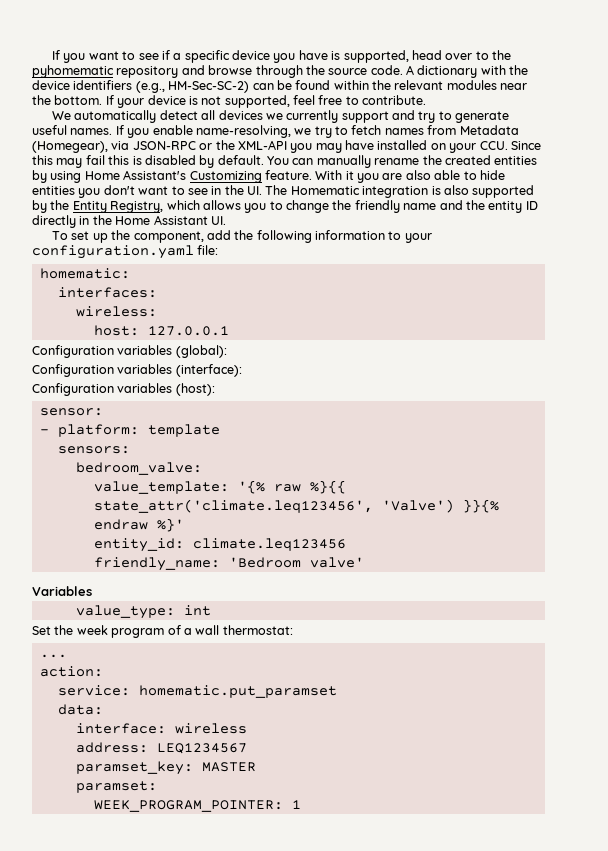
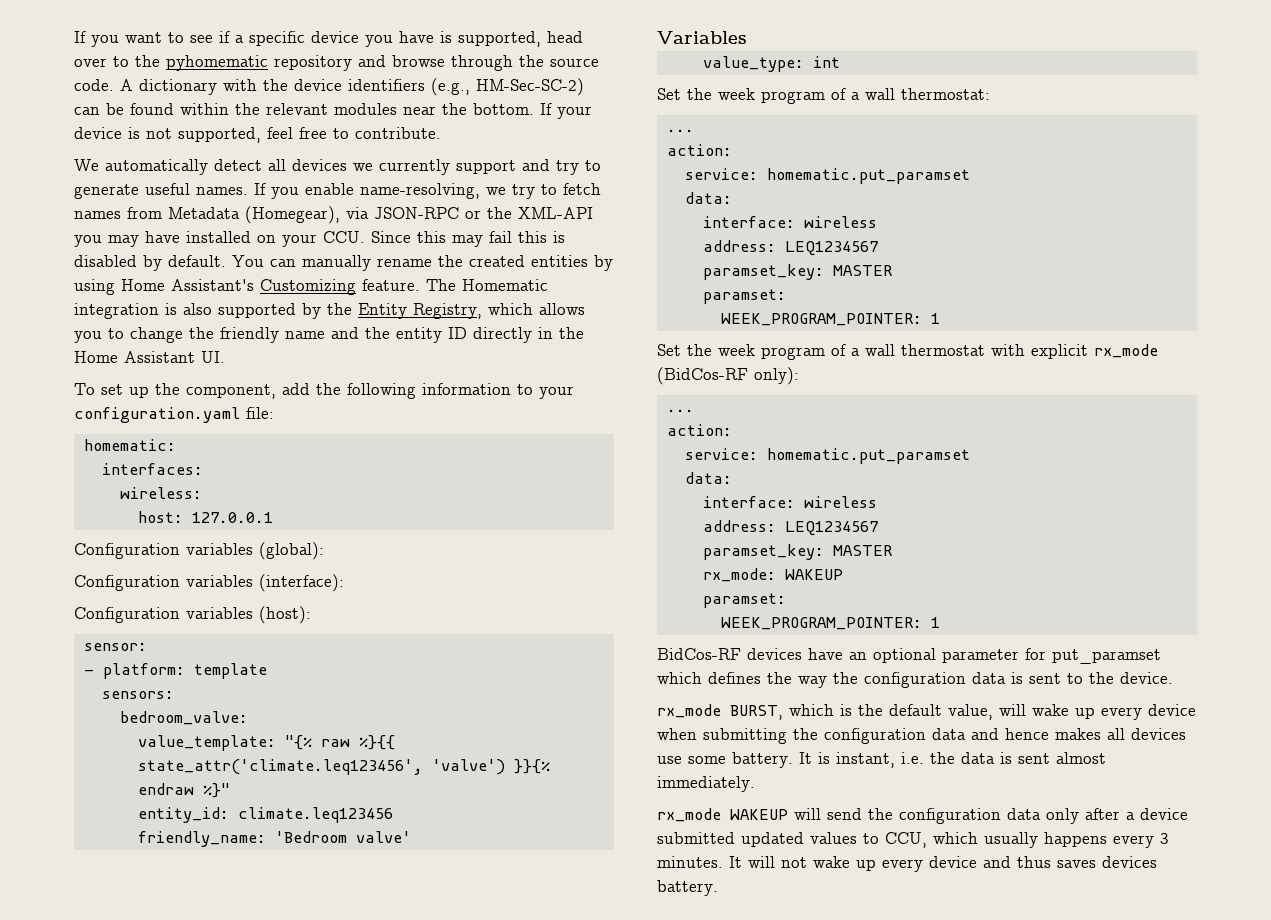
[315,170,505,183] [32,185,262,198] With it you are also able to hide entities you don't want to see in the UI. -> (420, 285) none
[237,480,265,494] '{% -> [284,735,312,750] "{%
[381,499,454,513] 'Valve') -> [431,759,505,775] 'valve')
[156,518,184,532] %}' -> [202,783,230,798] %}"
(301, 804) none -> [657,344,1158,360] [657,367,799,385] [666,409,694,412] [666,424,732,436] [684,448,970,464] [684,472,732,484] [702,496,877,508] [702,520,878,536] [702,544,893,560] [702,568,843,582] [702,593,786,608] [720,617,940,630] [657,648,1161,664] [657,672,1173,688] [657,704,1196,720] [657,728,1186,744] [657,752,1106,768] [657,776,755,792] [657,808,1188,824] [657,832,1169,848] [657,856,1157,872] [657,880,718,896] // Set the week program of a wall thermostat with explicit rx_mode (BidCos-RF only): // ... // action: // service: homematic.put_paramset // data: // interface: wireless // address: LEQ1234567 // paramset_key: MASTER // rx_mode: WAKEUP // paramset: // WEEK_PROGRAM_POINTER: 1 // BidCos-RF devices have an optional parameter for put_paramset which defines the way the configuration data is sent to the device. // rx_mode BURST, which is the default value, will wake up every device when submitting the configuration data and hence makes all devices use some battery. It is instant, i.e. the data is sent almost immediately. // rx_mode WAKEUP will send the configuration data only after a device submitted updated values to CCU, which usually happens every 3 minutes. It will not wake up every device and thus saves devices battery.

